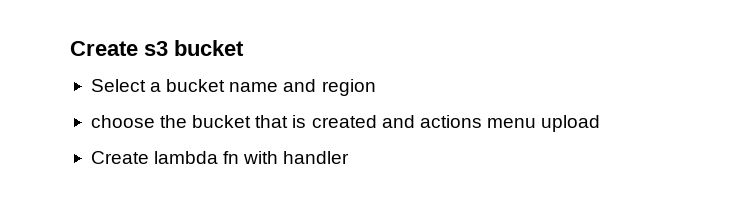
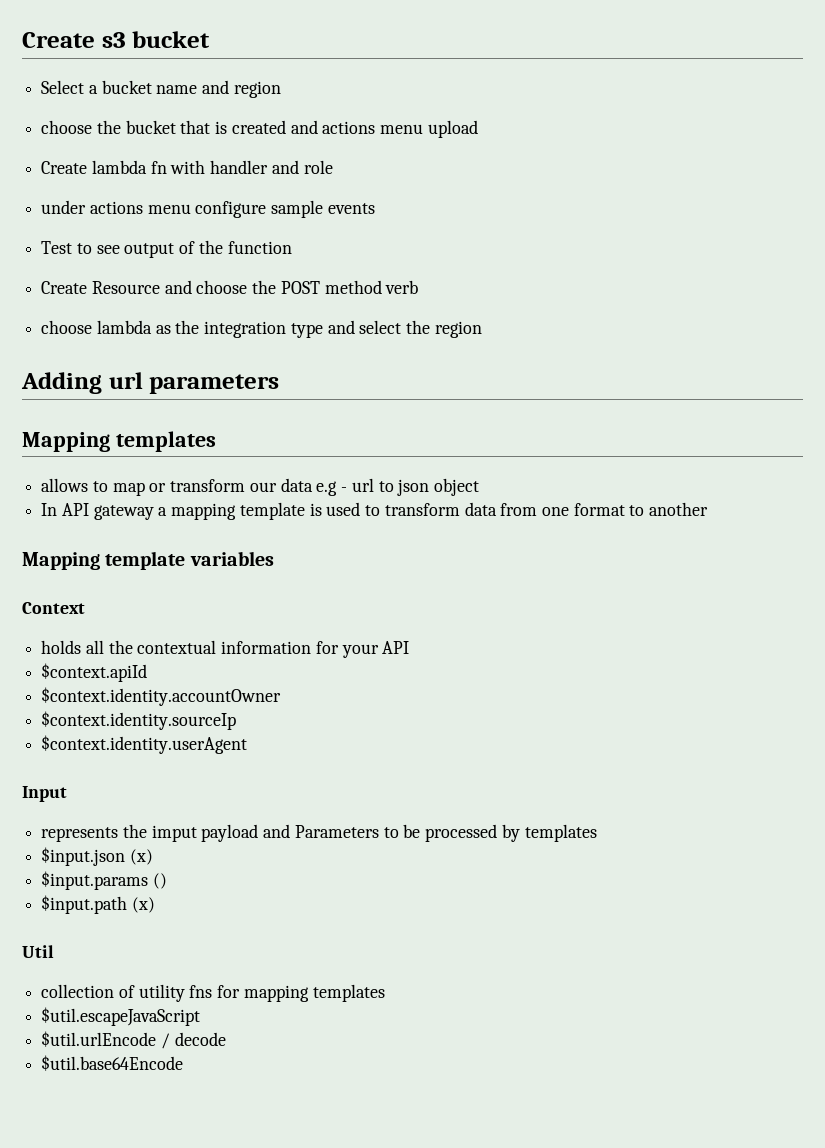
(350, 157) none -> [271,160,333,174] [41,200,375,218] [41,240,292,258] [41,280,419,294] [41,320,482,338] [21,372,280,394] [22,431,216,452] [41,478,479,496] [41,502,709,520] [22,551,274,570] [22,602,85,614] [41,640,410,658] [41,663,148,682] [41,687,282,706] [41,711,237,730] [41,735,248,754] [22,786,67,802] [41,824,597,842] [41,847,153,866] [41,871,167,890] [41,895,155,914] [22,945,54,958] [41,984,385,1002] [41,1007,201,1026] [41,1031,226,1049] [41,1055,184,1071] and role // under actions menu configure sample events // Test to see output of the function // Create Resource and choose the POST method verb // choose lambda as the integration type and select the region // Adding url parameters // Mapping templates // allows to map or transform our data e.g - url to json object // In API gateway a mapping template is used to transform data from one format to another // Mapping template variables // Context // holds all the contextual information for your API // $context.apiId // $context.identity.accountOwner // $context.identity.sourceIp // $context.identity.userAgent // Input // represents the imput payload and Parameters to be processed by templates // $input.json (x) // $input.params () // $input.path (x) // Util // collection of utility fns for mapping templates // $util.escapeJavaScript // $util.urlEncode / decode // $util.base64Encode

